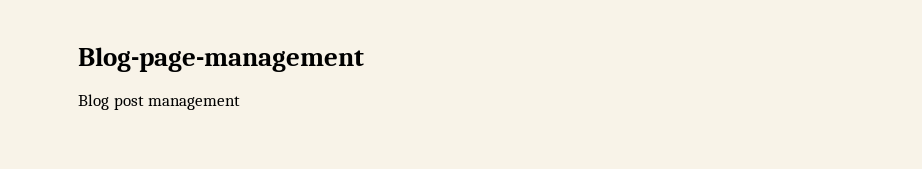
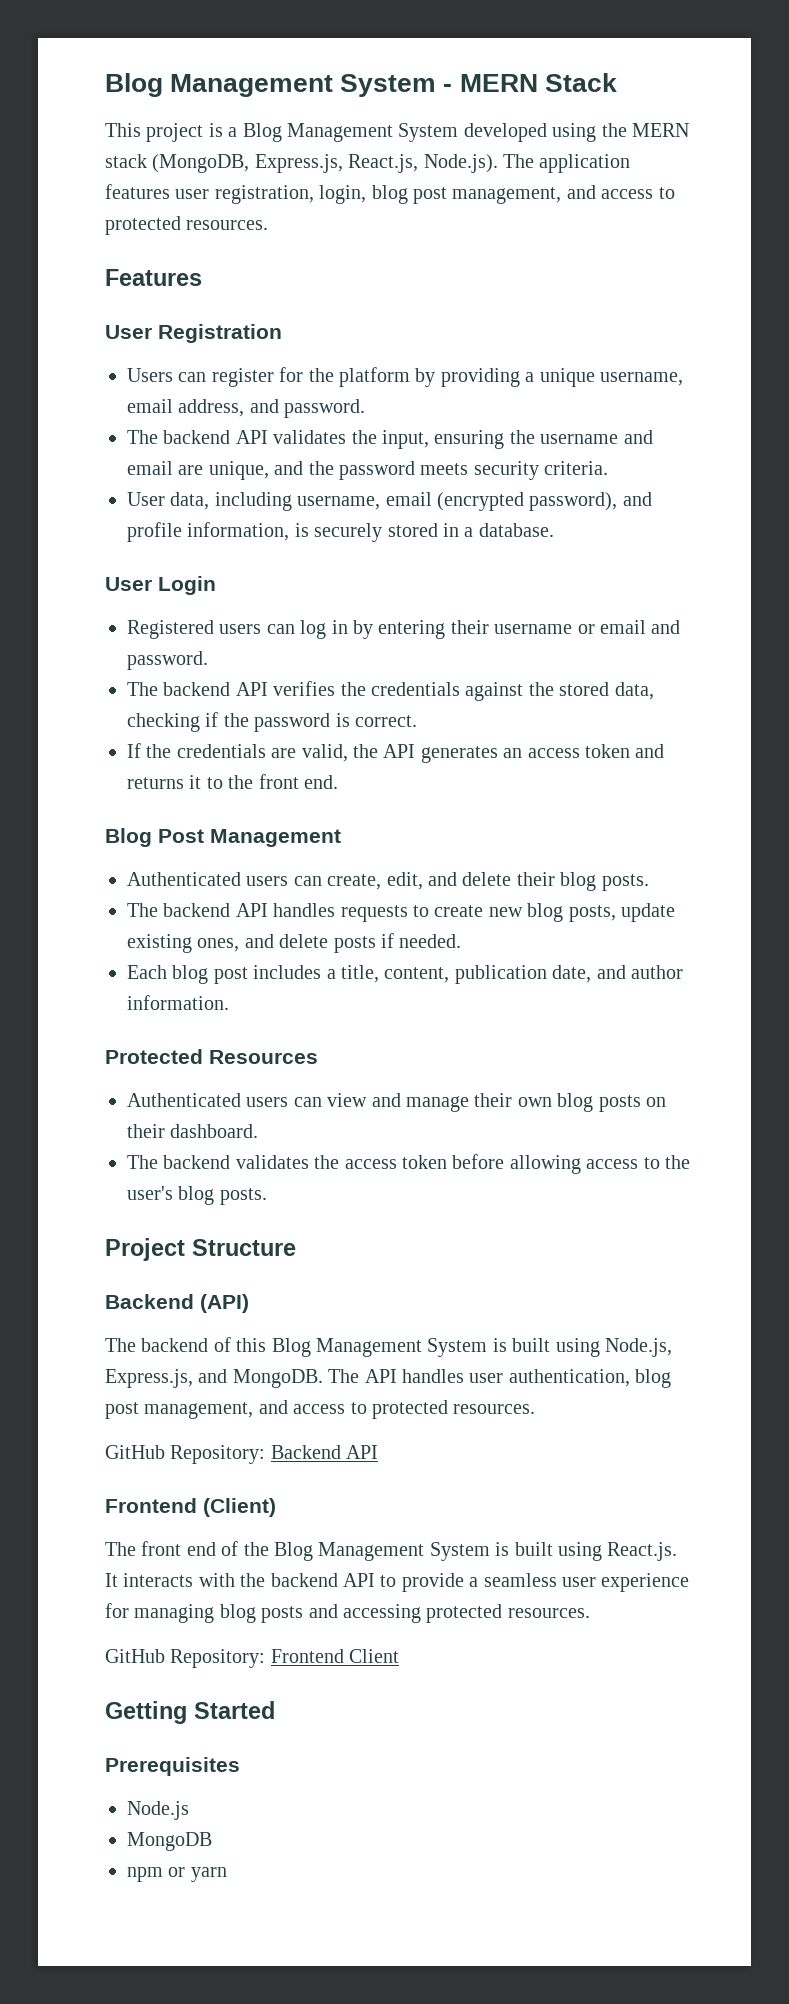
[78,47,364,72] [78,94,241,110] Blog-page-management // Blog post management -> [105,73,617,97] [105,123,689,142] [105,154,631,173] [105,184,675,204] [105,216,269,235] [105,269,202,286] [105,324,282,343] [127,367,683,387] [127,399,366,418] [127,430,653,449] [127,461,609,480] [127,492,652,511] [127,522,554,542] [105,576,216,595] [127,620,681,639] [127,651,208,670] [127,681,654,701] [127,712,417,732] [127,743,665,763] [127,774,338,789] [105,828,341,847] [127,872,649,891] [127,903,675,922] [127,933,462,953] [127,965,683,984] [127,995,229,1010] [105,1049,318,1064] [127,1093,666,1112] [127,1124,259,1138] [127,1154,690,1174] [127,1186,267,1205] [105,1238,296,1261] [105,1294,249,1313] [105,1337,672,1357] [105,1369,672,1388] [105,1400,536,1419] [105,1445,379,1464] [105,1498,276,1517] [105,1541,678,1561] [105,1573,690,1592] [105,1603,590,1623] [105,1649,400,1668] [105,1701,275,1724] [105,1757,240,1776] [127,1801,189,1820] [127,1832,212,1851] [127,1867,227,1882] Blog Management System - MERN Stack // This project is a Blog Management System developed using the MERN stack (MongoDB, Express.js, React.js, Node.js). The application features user registration, login, blog post management, and access to protected resources. // Features // User Registration // Users can register for the platform by providing a unique username, email address, and password. // The backend API validates the input, ensuring the username and email are unique, and the password meets security criteria. // User data, including username, email (encrypted password), and profile information, is securely stored in a database. // User Login // Registered users can log in by entering their username or email and password. // The backend API verifies the credentials against the stored data, checking if the password is correct. // If the credentials are valid, the API generates an access token and returns it to the front end. // Blog Post Management // Authenticated users can create, edit, and delete their blog posts. // The backend API handles requests to create new blog posts, update existing ones, and delete posts if needed. // Each blog post includes a title, content, publication date, and author information. // Protected Resources // Authenticated users can view and manage their own blog posts on their dashboard. // The backend validates the access token before allowing access to the user's blog posts. // Project Structure // Backend (API) // The backend of this Blog Management System is built using Node.js, Express.js, and MongoDB. The API handles user authentication, blog post management, and access to protected resources. // GitHub Repository: Backend API // Frontend (Client) // The front end of the Blog Management System is built using React.js. It interacts with the backend API to provide a seamless user experience for managing blog posts and accessing protected resources. // GitHub Repository: Frontend Client // Getting Started // Prerequisites // Node.js // MongoDB // npm or yarn

